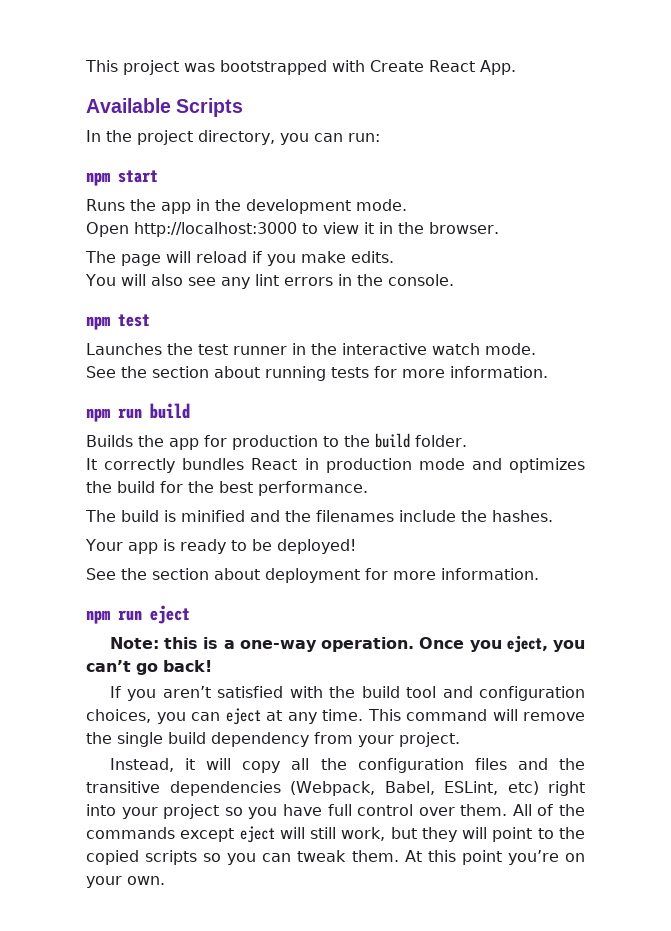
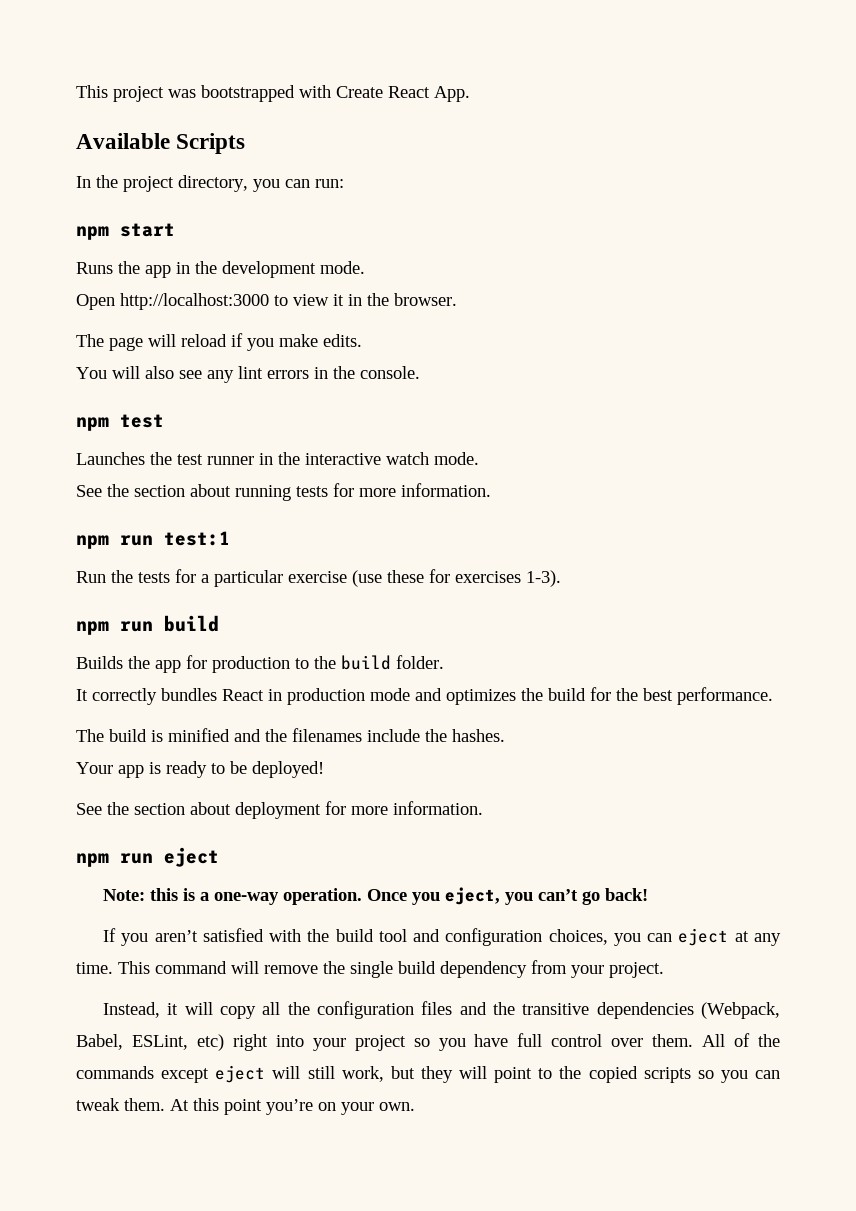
(548, 372) none -> [76,531,230,549] [76,569,561,587] // npm run test:1 // Run the tests for a particular exercise (use these for exercises 1-3).

